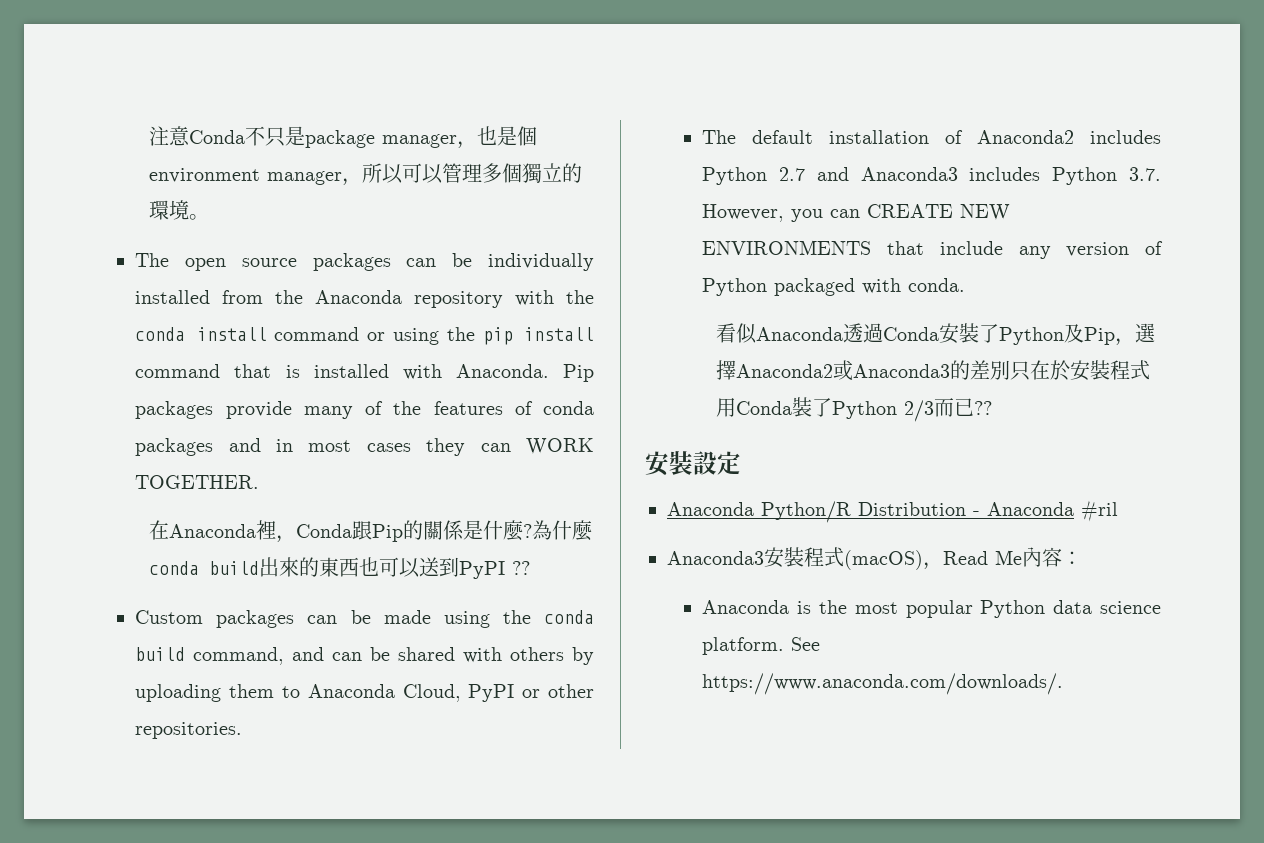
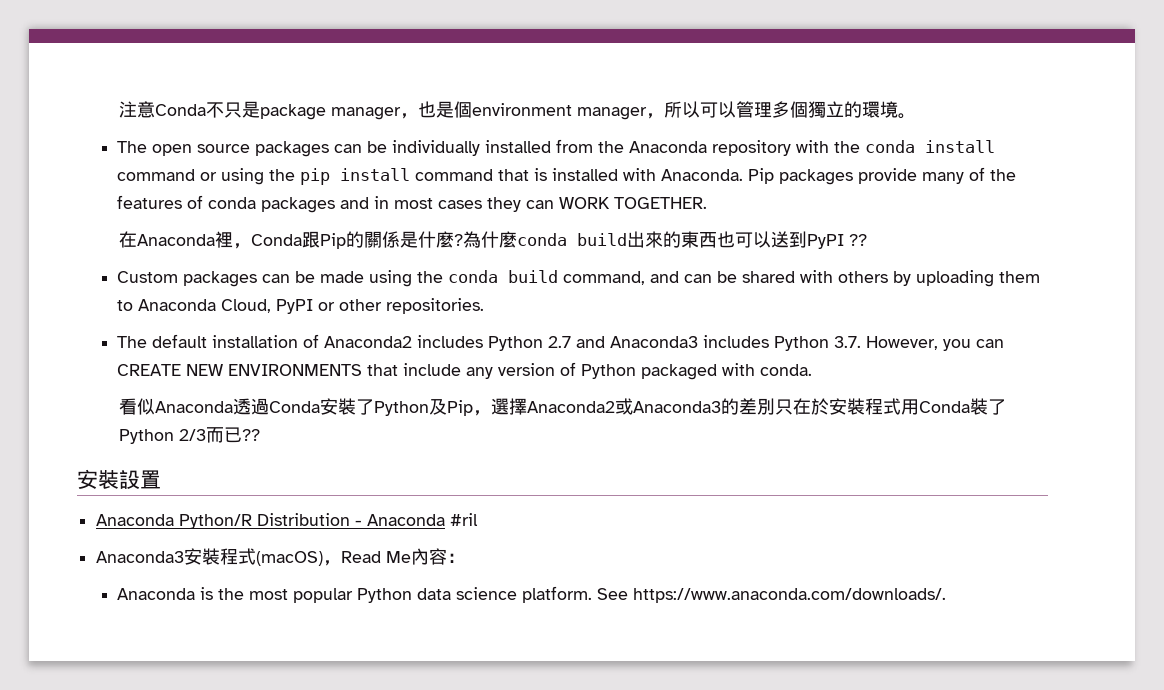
[717,451,741,475] 定 -> [140,470,161,489] 置

